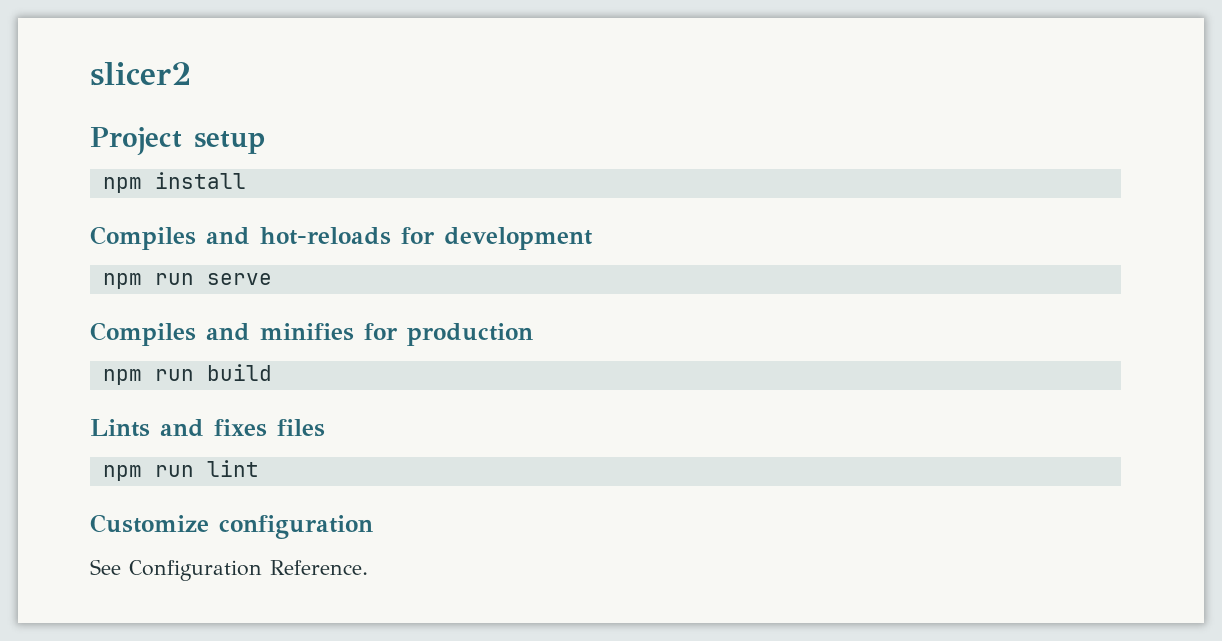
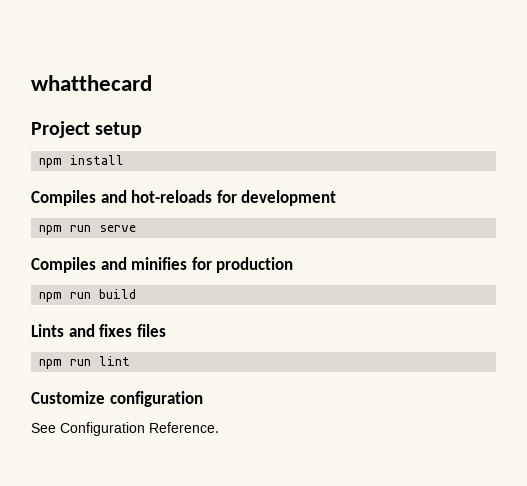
[90,62,192,86] slicer2 -> [31,75,152,91] whatthecard

